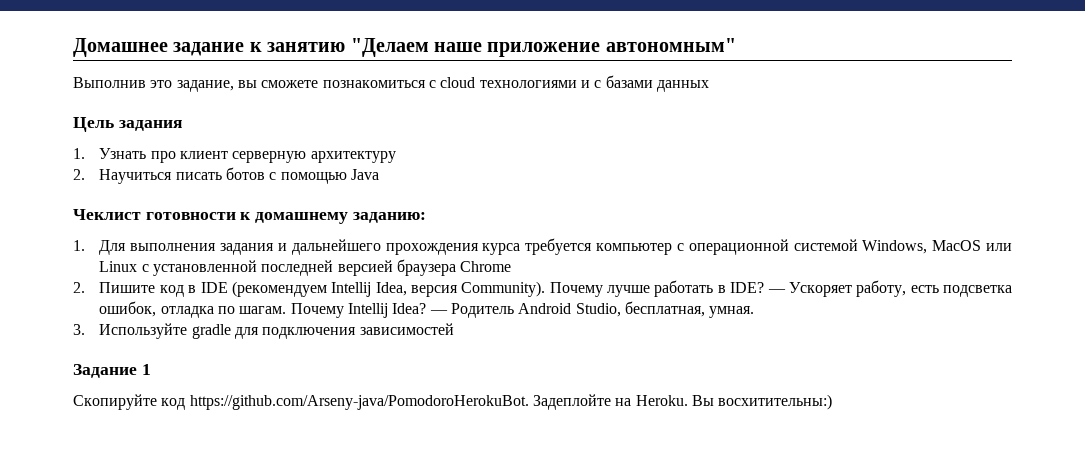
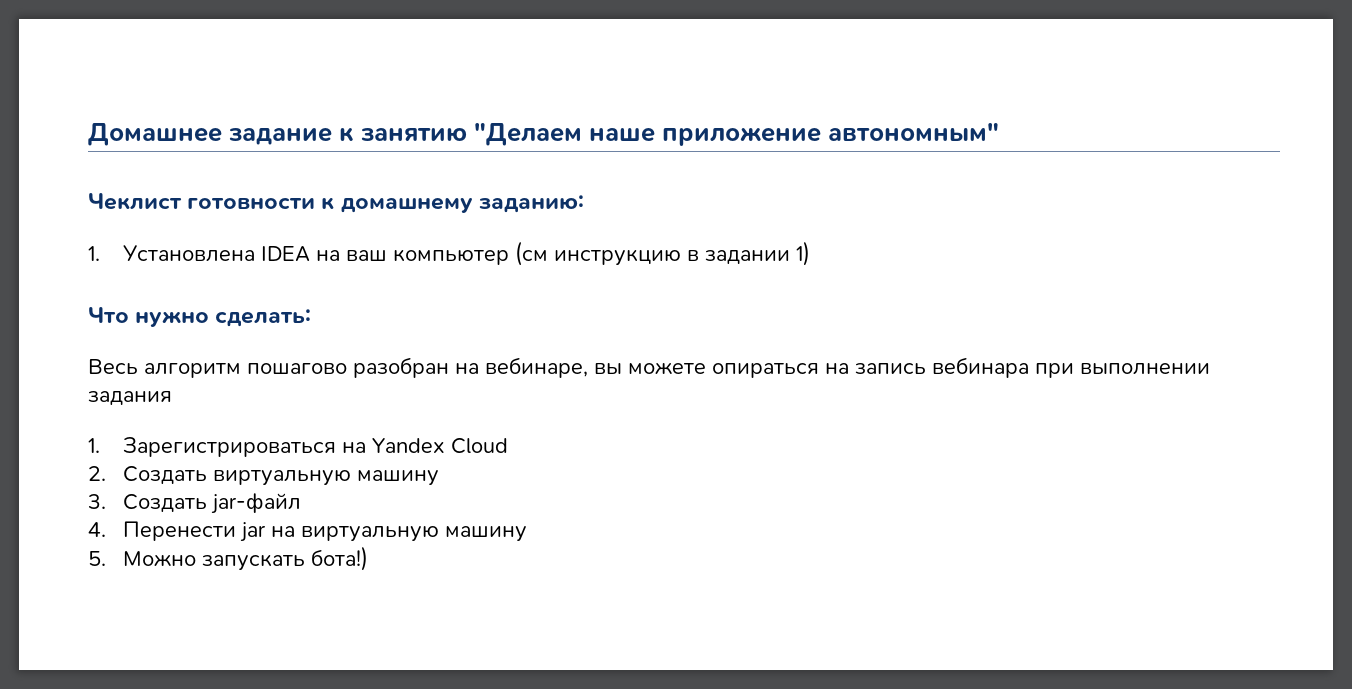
[73,75,709,92] [73,117,182,132] [73,148,396,163] [73,167,380,184] // Выполнив это задание, вы сможете познакомиться с cloud технологиями и с базами данных // Цель задания // 1. Узнать про клиент серверную архитектуру // 2. Научиться писать ботов с помощью Java -> (999, 132) none
[99,238,1013,255] [99,259,512,276] [73,280,1013,297] [99,301,755,318] [73,323,454,339] [73,364,151,378] [73,394,833,410] Для выполнения задания и дальнейшего прохождения курса требуется компьютер с операционной системой Windows, MacOS или Linux с установленной последней версией браузера Chrome // 2. Пишите код в IDE (рекомендуем Intellij Idea, версия Community). Почему лучше работать в IDE? — Ускоряет работу, есть подсветка ошибок, отладка по шагам. Почему Intellij Idea? — Родитель Android Studio, бесплатная, умная. // 3. Используйте gradle для подключения зависимостей // Задание 1 // Скопируйте код https://github.com/Arseny-java/PomodoroHerokuBot. Задеплойте на Heroku. Вы восхитительны:) -> [123,241,811,266] [88,306,312,327] [88,357,1210,378] [88,391,172,406] [88,437,509,457] [88,466,440,486] [88,493,302,514] [88,521,528,542] [88,546,369,571] Установлена IDEA на ваш компьютер (см инструкцию в задании 1) // Что нужно сделать: // Весь алгоритм пошагово разобран на вебинаре, вы можете опираться на запись вебинара при выполнении задания // 1. Зарегистрироваться на Yandex Cloud // 2. Создать виртуальную машину // 3. Создать jar-файл // 4. Перенести jar на виртуальную машину // 5. Можно запускать бота!)

